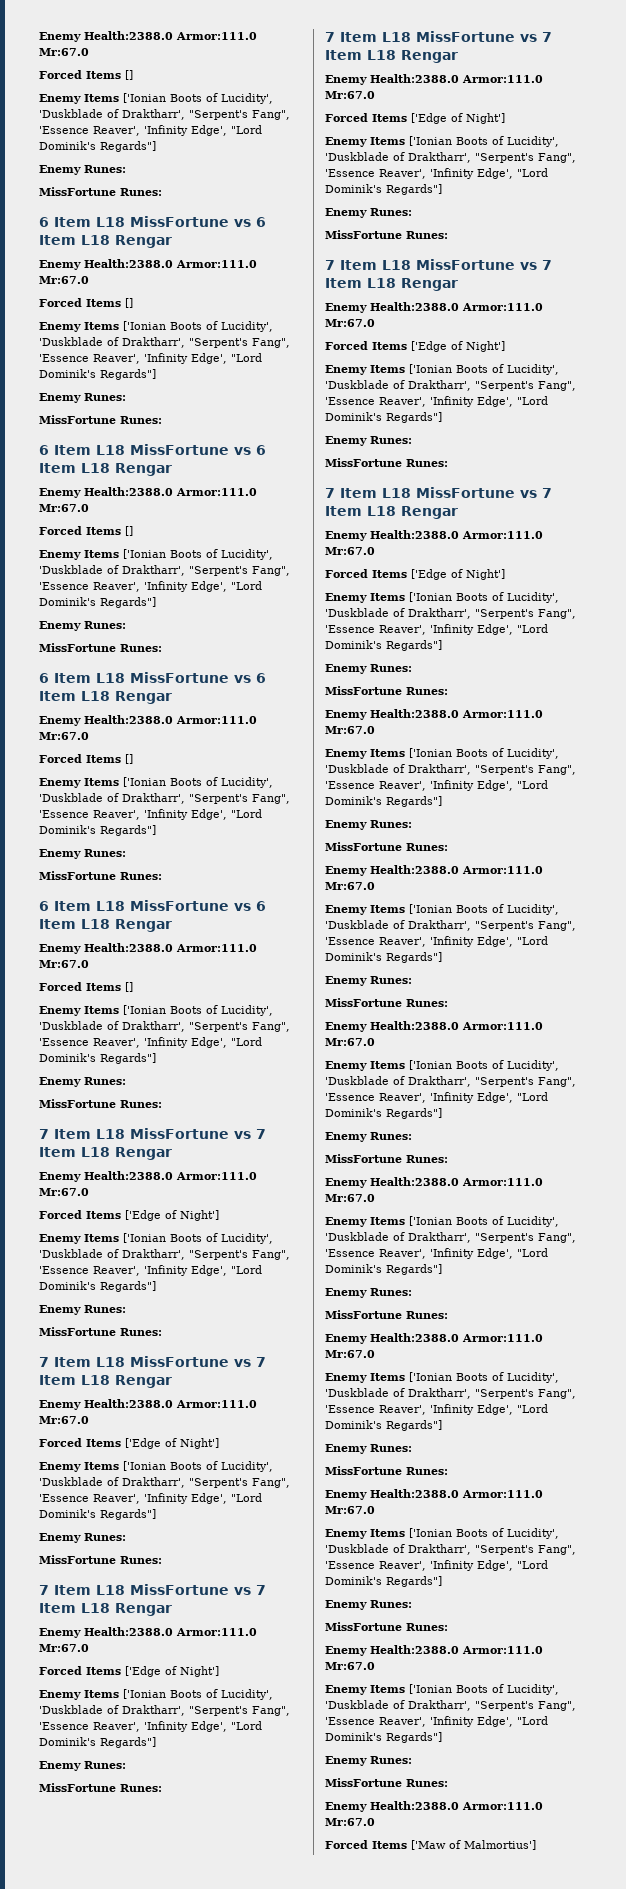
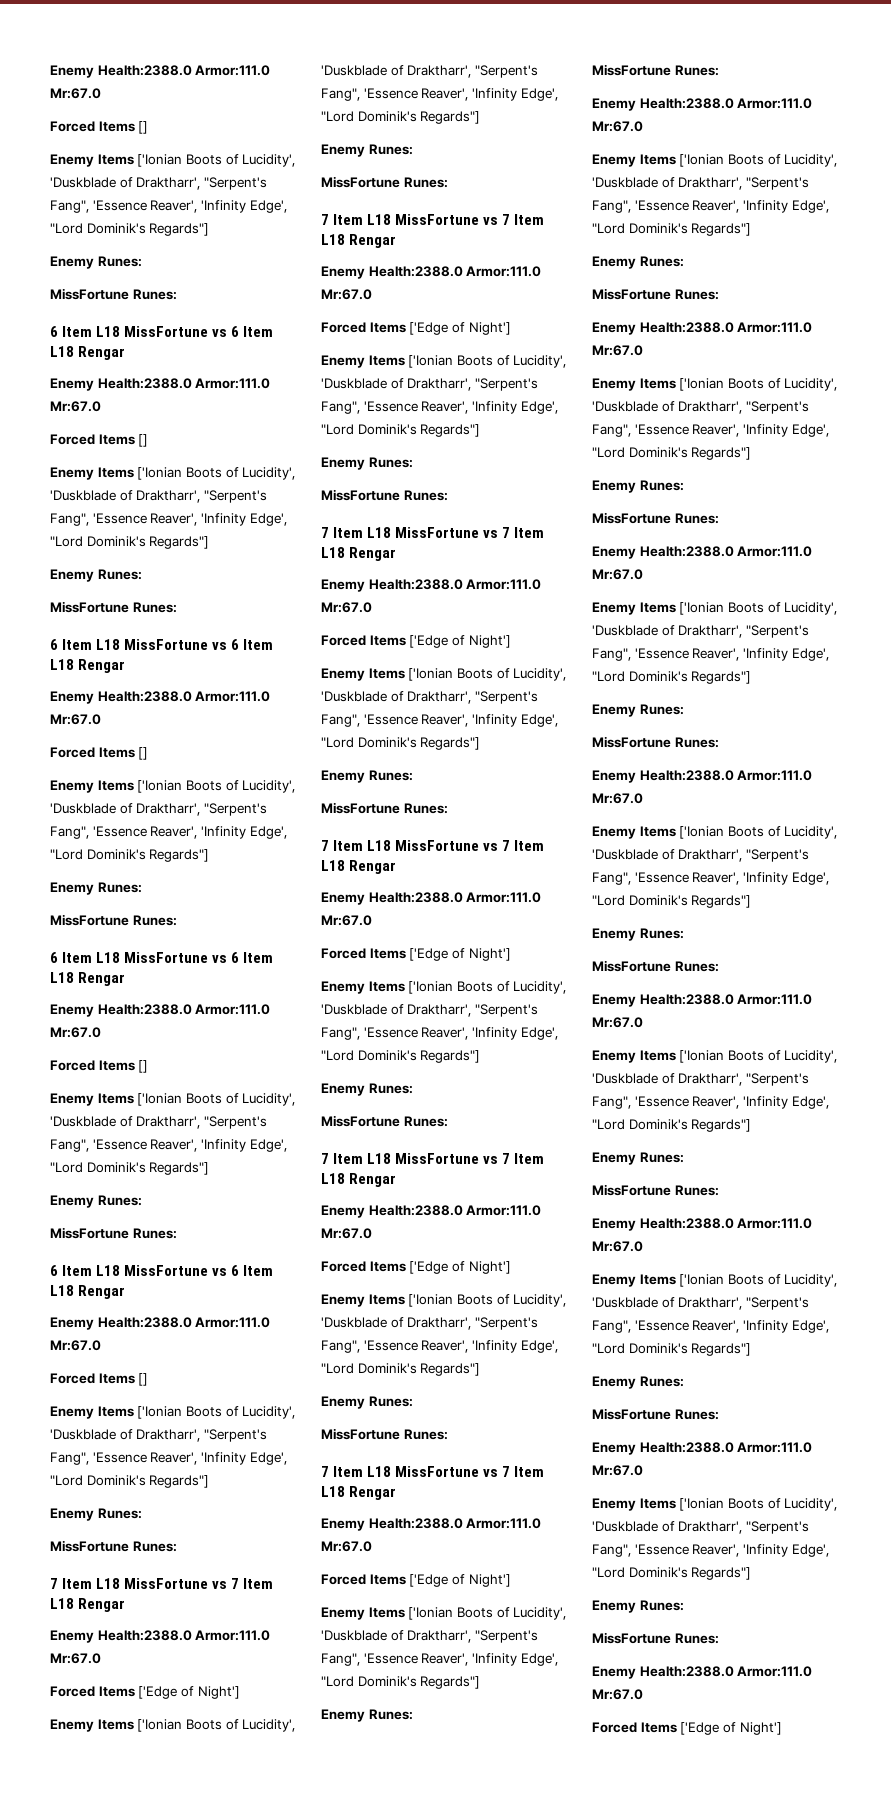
[411,1840,536,1850] ['Maw of Malmortius'] -> [680,1722,782,1735] ['Edge of Night']

